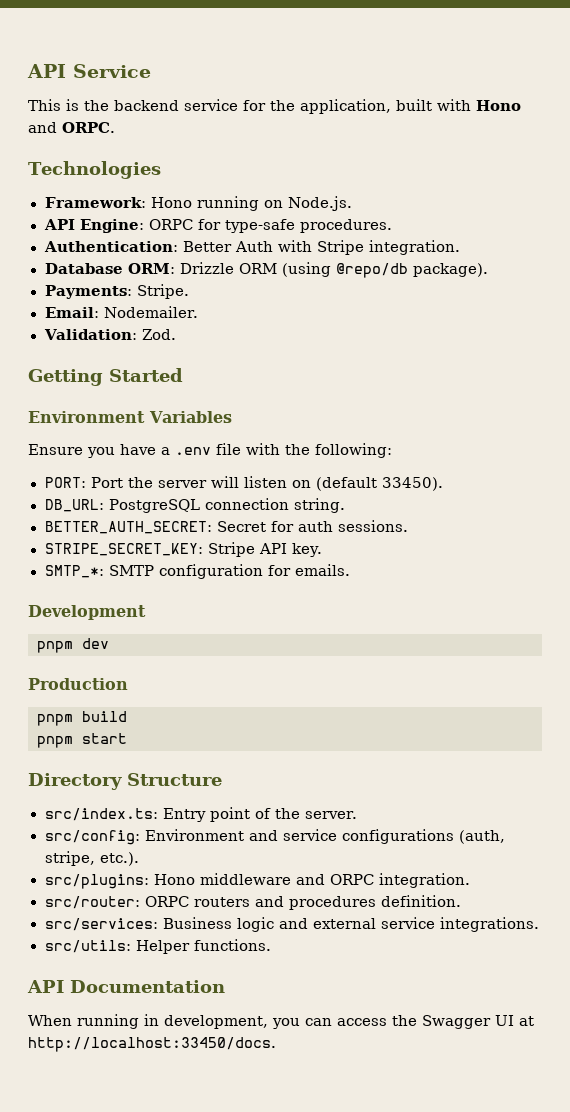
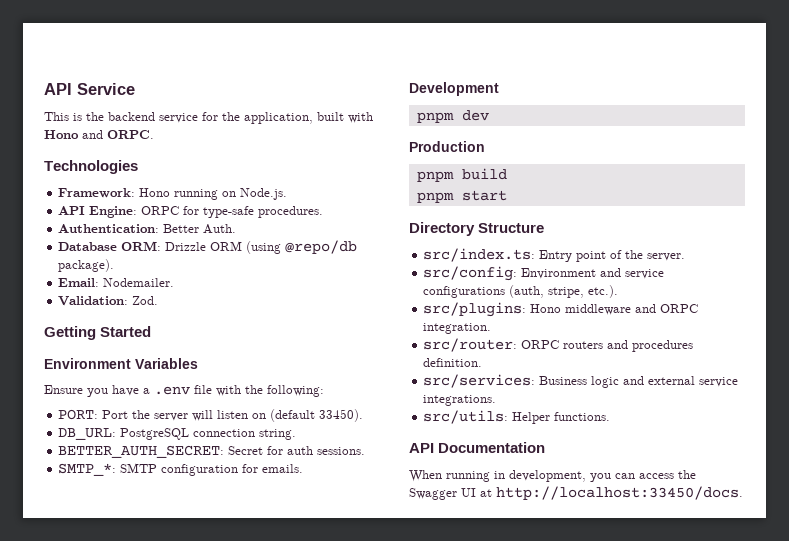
[234,240,460,255] Auth with Stripe integration. -> [203,224,237,234] Auth.
[44,284,189,299] // Payments: Stripe. -> (115, 265) none
[44,542,323,557] // STRIPE_SECRET_KEY: Stripe API key. -> (366, 451) none

